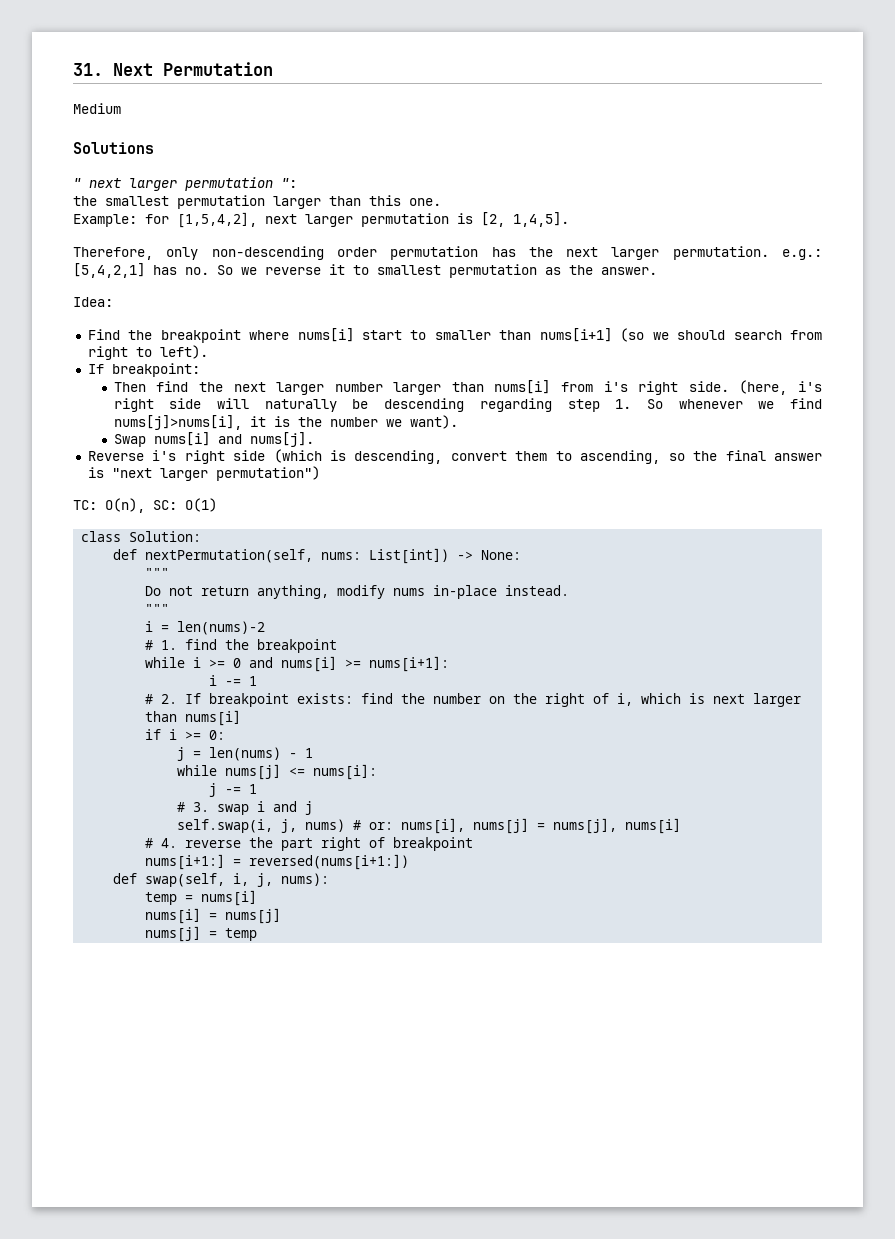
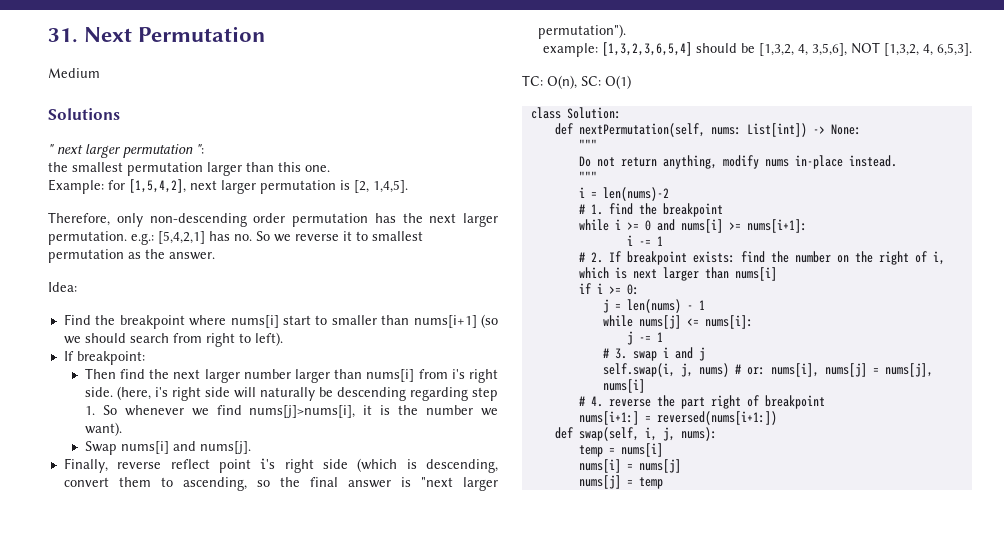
[87,451,144,461] Reverse -> [63,458,251,473] Finally, reverse reflect point
[215,466,320,481] permutation") -> [537,24,626,39] [542,42,972,57] permutation"). // example: [1,3,2,3,6,5,4] should be [1,3,2, 4, 3,5,6], NOT [1,3,2, 4, 6,5,3].

